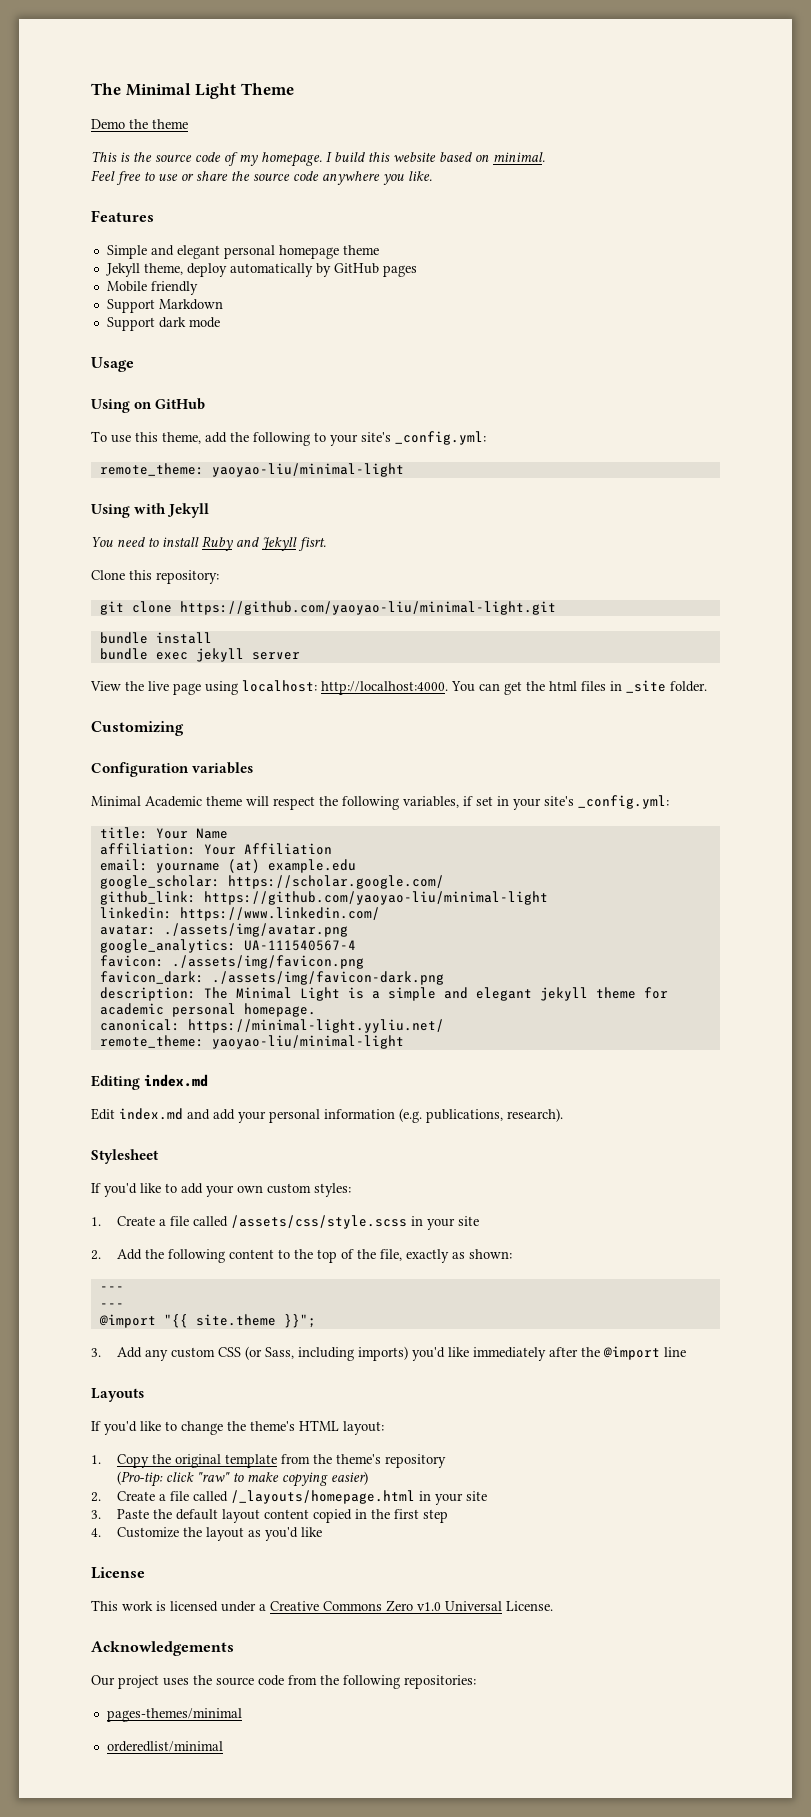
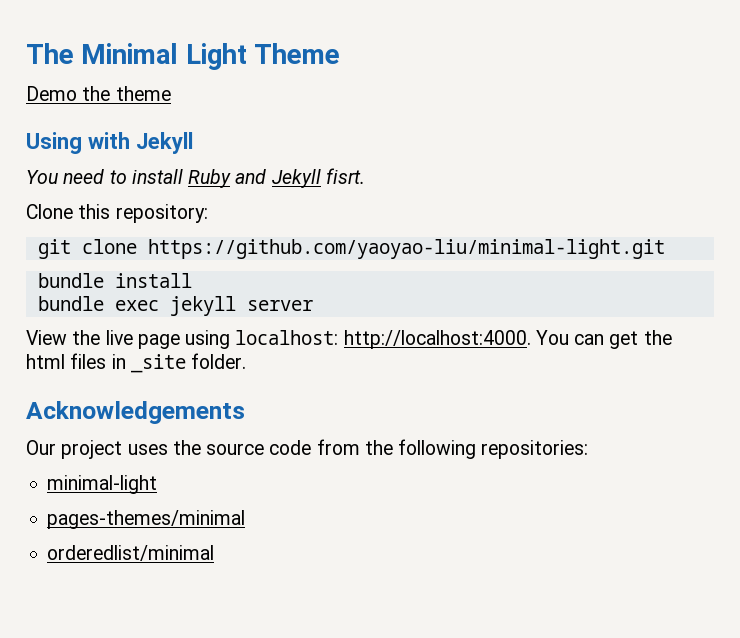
[91,151,545,167] [91,170,432,185] [91,210,154,222] [106,245,379,259] [105,263,417,277] [106,281,198,295] [106,299,223,313] [106,317,220,331] [91,357,134,372] [91,398,206,413] [91,431,486,446] [99,463,404,477] // This is the source code of my homepage. I build this website based on minimal. // Feel free to use or share the source code anywhere you like. // Features // Simple and elegant personal homepage theme // Jekyll theme, deploy automatically by GitHub pages // Mobile friendly // Support Markdown // Support dark mode // Usage // Using on GitHub // To use this theme, add the following to your site's _config.yml: // remote_theme: yaoyao-liu/minimal-light -> (171, 93) none
[91,721,184,736] [91,762,254,777] [91,795,669,810] [99,827,228,839] [99,843,332,855] [99,859,356,873] [99,875,444,889] [99,891,548,905] [99,907,380,921] [99,923,348,937] [99,939,356,953] [99,955,364,969] [99,971,444,985] [99,987,668,1001] [99,1003,316,1017] [99,1019,444,1033] [99,1035,404,1049] [91,1074,209,1090] [91,1108,563,1123] [91,1149,159,1164] [91,1183,351,1197] [91,1215,479,1230] [91,1249,512,1263] [99,1286,124,1291] [99,1303,124,1308] [98,1314,316,1328] [91,1346,686,1361] [91,1388,144,1402] [91,1420,384,1435] [91,1454,446,1468] [116,1471,368,1487] [91,1490,487,1505] [91,1509,448,1523] [91,1527,322,1541] [91,1567,145,1579] [91,1600,553,1612] // Customizing // Configuration variables // Minimal Academic theme will respect the following variables, if set in your site's _config.yml: // title: Your Name // affiliation: Your Affiliation // email: yourname (at) example.edu // google_scholar: https://scholar.google.com/ // github_link: https://github.com/yaoyao-liu/minimal-light // linkedin: https://www.linkedin.com/ // avatar: ./assets/img/avatar.png // google_analytics: UA-111540567-4 // favicon: ./assets/img/favicon.png // favicon_dark: ./assets/img/favicon-dark.png // description: The Minimal Light is a simple and elegant jekyll theme for academic personal homepage. // canonical: https://minimal-light.yyliu.net/ // remote_theme: yaoyao-liu/minimal-light // Editing index.md // Edit index.md and add your personal information (e.g. publications, research). // Stylesheet // If you'd like to add your own custom styles: // 1. Create a file called /assets/css/style.scss in your site // 2. Add the following content to the top of the file, exactly as shown: // --- // --- // @import "{{ site.theme }}"; // 3. Add any custom CSS (or Sass, including imports) you'd like immediately after the @import line // Layouts // If you'd like to change the theme's HTML layout: // 1. Copy the original template from the theme's repository // (Pro-tip: click "raw" to make copying easier) // 2. Create a file called /_layouts/homepage.html in your site // 3. Paste the default layout content copied in the first step // 4. Customize the layout as you'd like // License // This work is licensed under a Creative Commons Zero v1.0 Universal License. -> (247, 361) none
(476, 1682) none -> [47,475,158,494] // minimal-light

